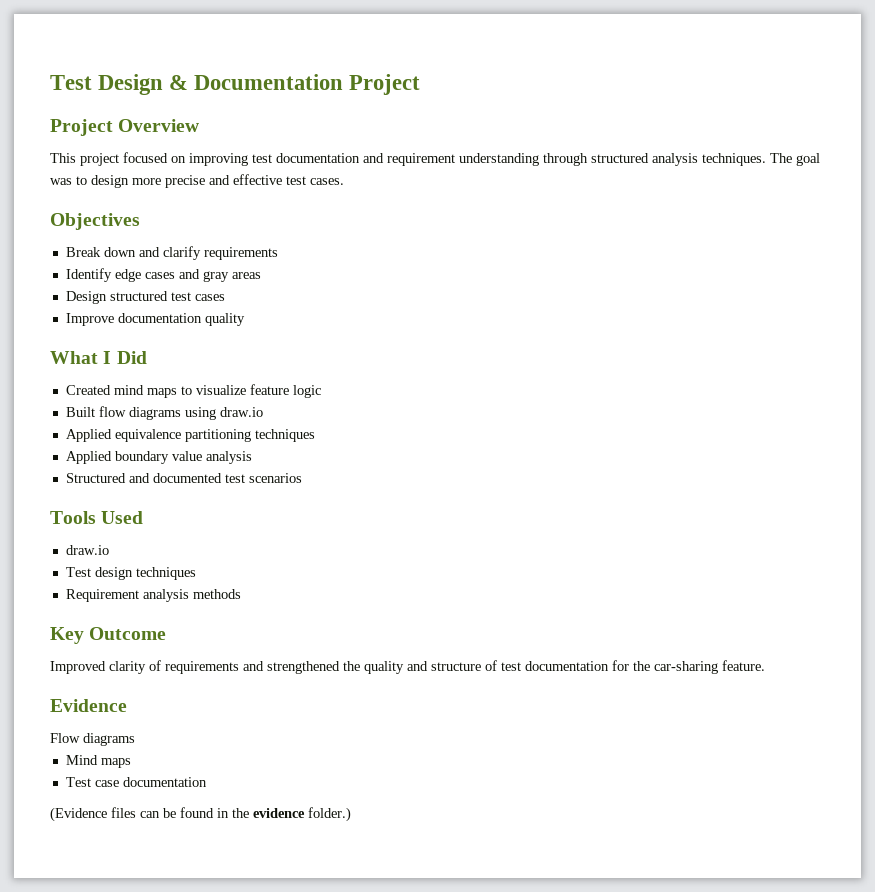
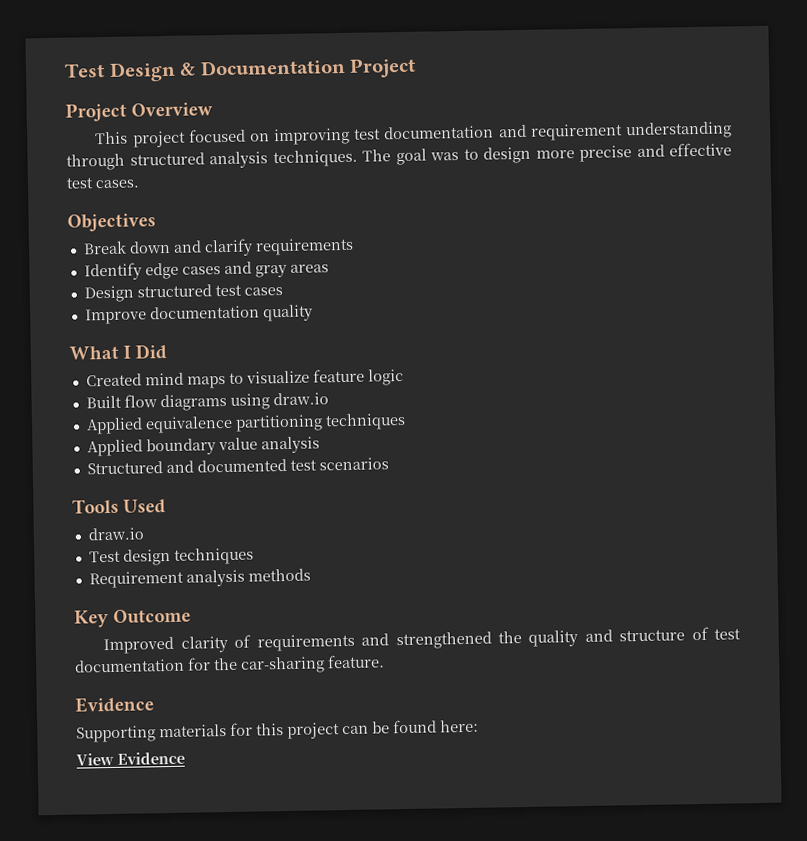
[50,733,135,746] [65,755,131,768] [65,777,207,787] [50,807,351,822] Flow diagrams // Mind maps // Test case documentation // (Evidence files can be found in the evidence folder.) -> [76,719,479,743] [76,751,185,766] Supporting materials for this project can be found here: // View Evidence

